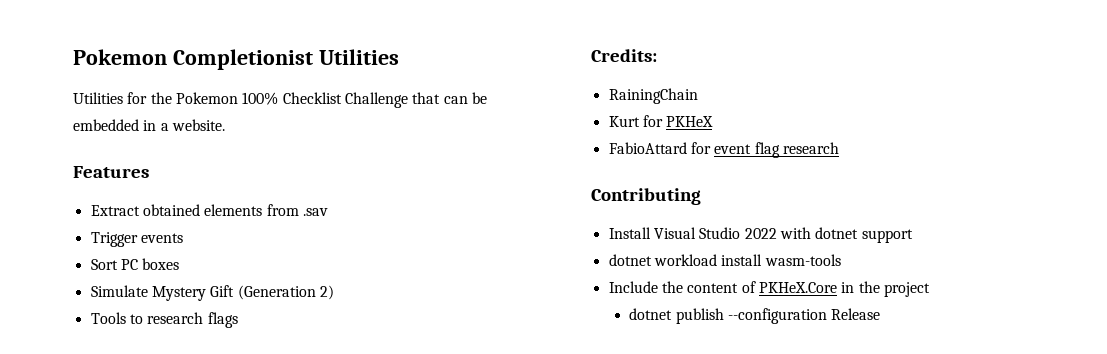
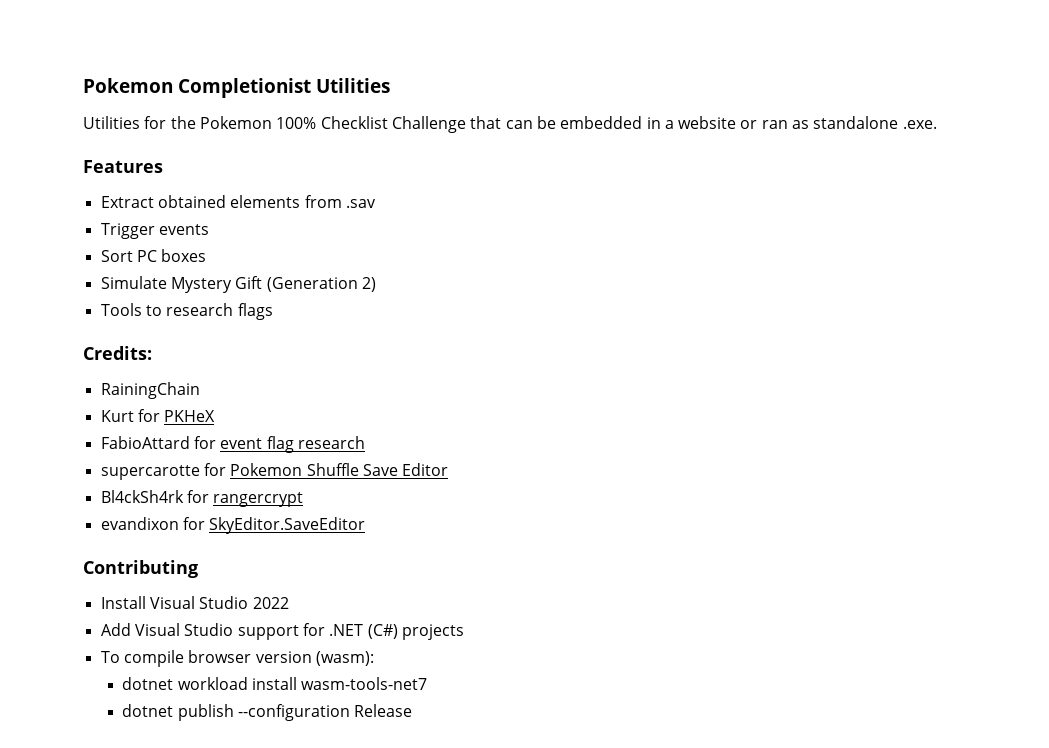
[171,119,225,131] website. -> [678,116,937,129] website or ran as standalone .exe.
(839, 148) none -> [100,463,449,480] [100,490,304,507] [100,517,366,534] // supercarotte for Pokemon Shuffle Save Editor // Bl4ckSh4rk for rangercrypt // evandixon for SkyEditor.SaveEditor
[779,227,913,243] [608,254,841,266] [608,281,930,297] with dotnet support // dotnet workload install wasm-tools // Include the content of PKHeX.Core in the project -> [100,623,464,640] [100,650,374,667] [122,677,428,690] // Add Visual Studio support for .NET (C#) projects // To compile browser version (wasm): // dotnet workload install wasm-tools-net7

